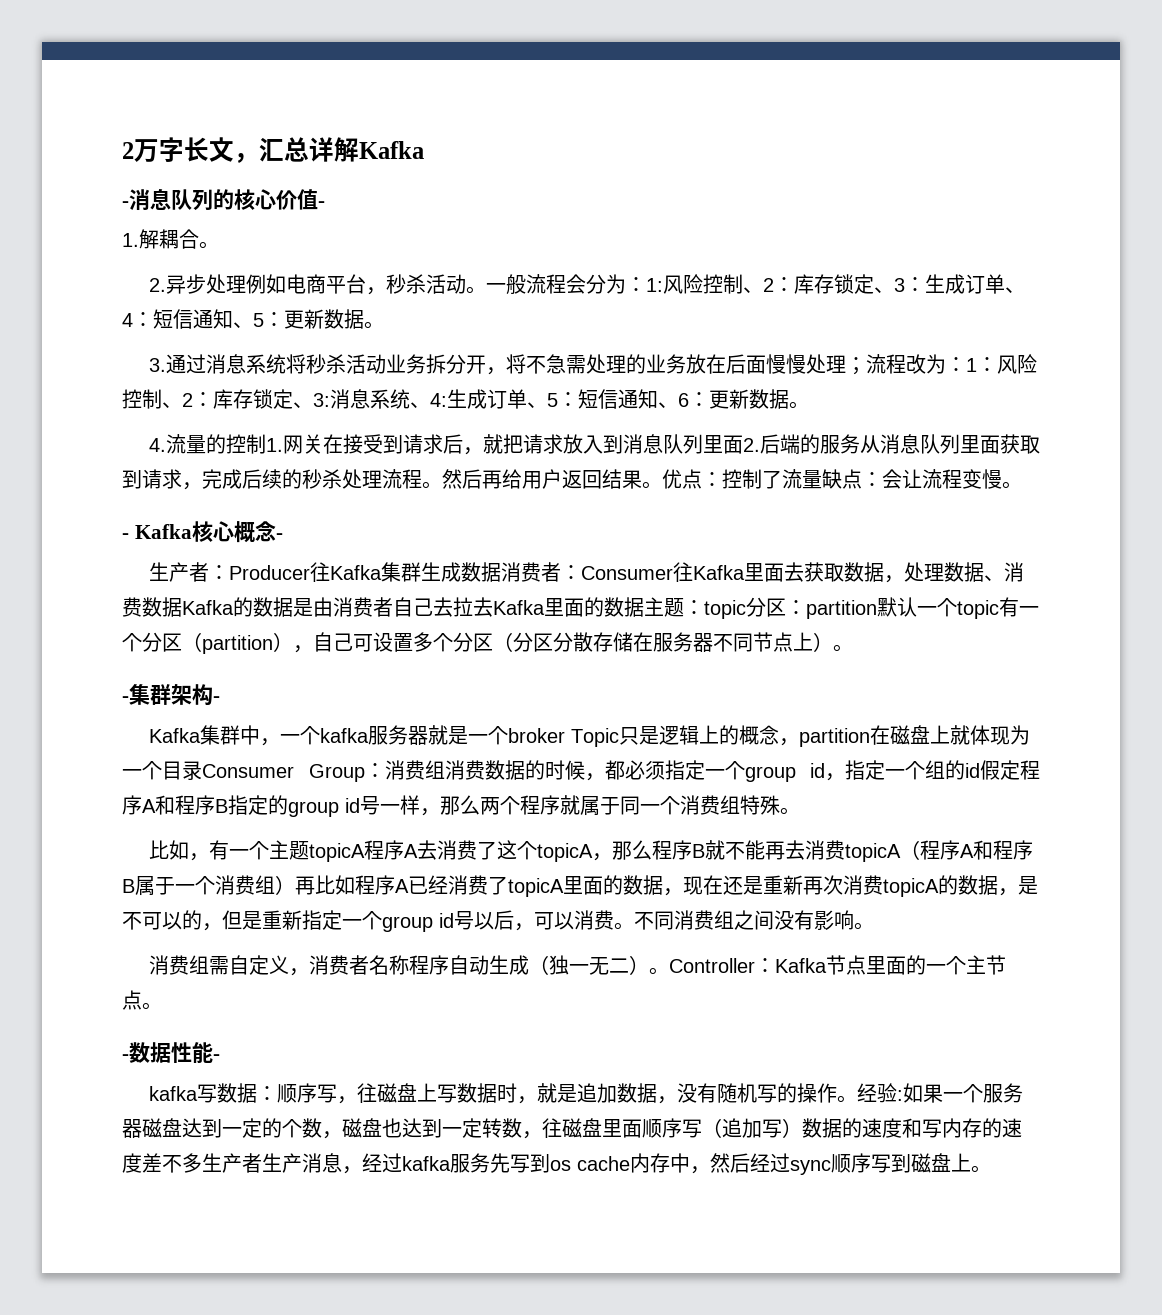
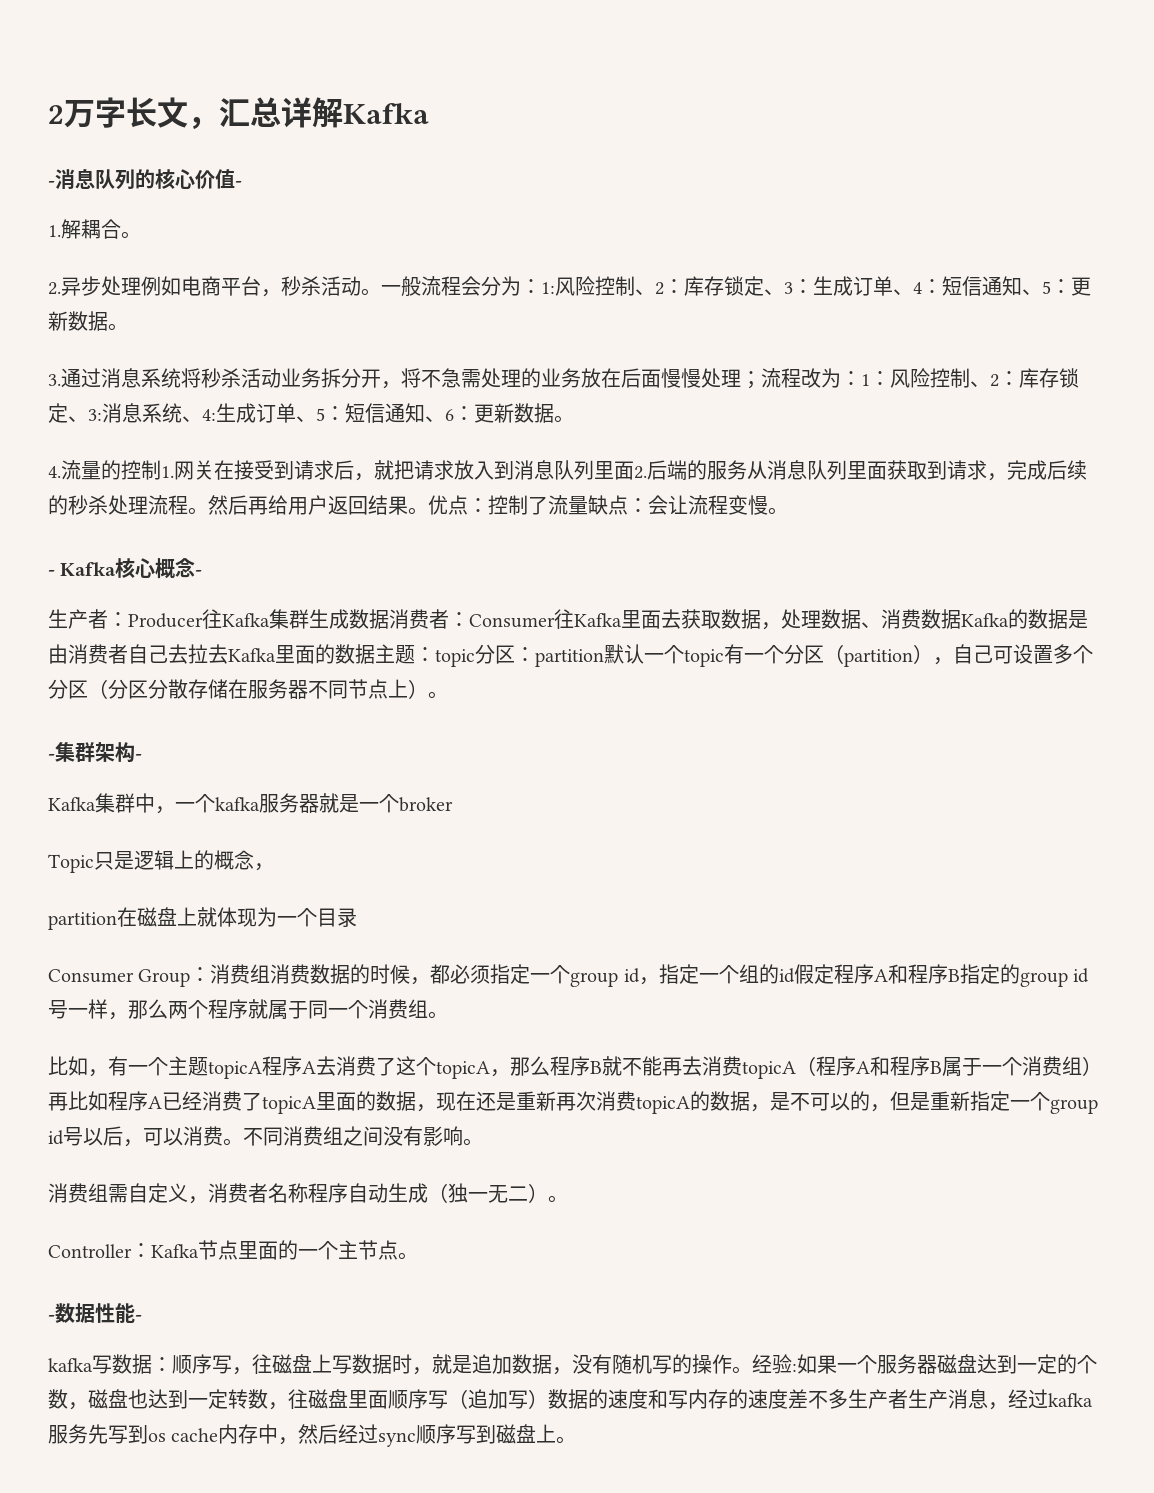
(565, 735) none -> (453, 804) //
(799, 742) none -> (274, 867) //
(202, 770) none -> (357, 917) //
[740,795,780,815] 特殊 -> (428, 1008) none
(669, 971) none -> (568, 1199) //

